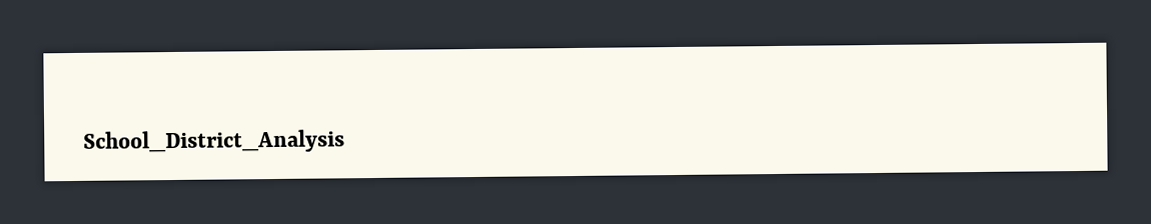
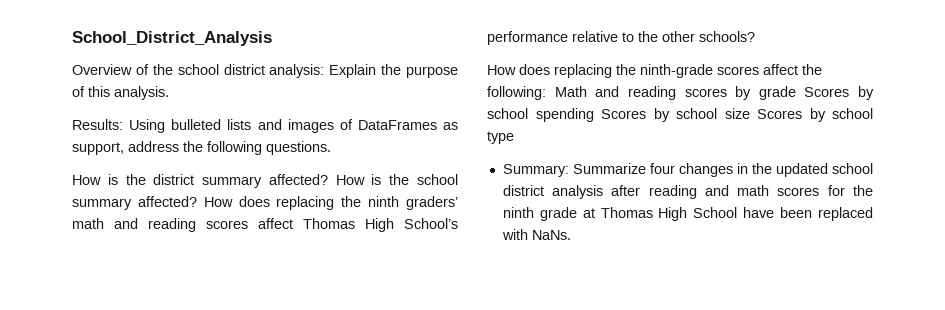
(345, 141) none -> [72,64,458,78] [72,86,169,100] [72,119,458,133] [72,141,331,155] [72,174,458,188] [72,196,458,210] [72,218,458,232] [487,31,755,45] [487,64,822,78] [487,86,874,100] [487,108,873,122] [487,131,514,144] [502,163,873,177] [502,185,873,199] [502,207,873,221] [501,229,571,240] // Overview of the school district analysis: Explain the purpose of this analysis. // Results: Using bulleted lists and images of DataFrames as support, address the following questions. // How is the district summary affected? How is the school summary affected? How does replacing the ninth graders’ math and reading scores affect Thomas High School’s performance relative to the other schools? // How does replacing the ninth-grade scores affect the following: Math and reading scores by grade Scores by school spending Scores by school size Scores by school type // Summary: Summarize four changes in the updated school district analysis after reading and math scores for the ninth grade at Thomas High School have been replaced with NaNs.

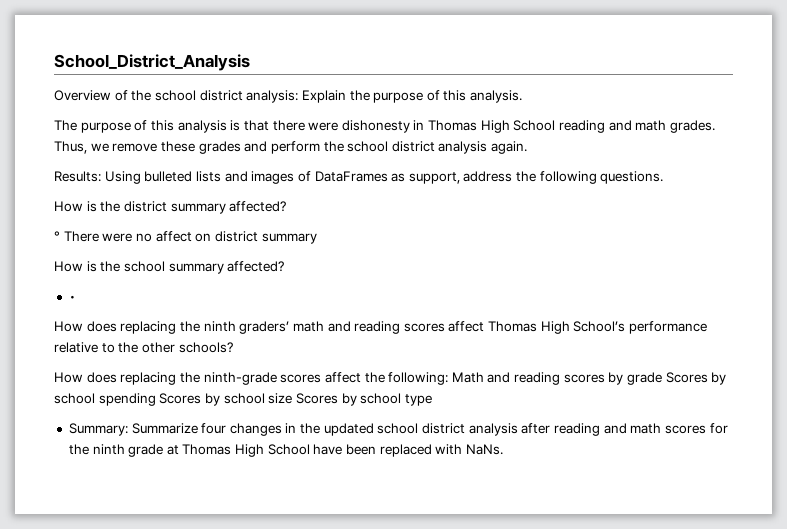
(169, 93) none -> [54,120,715,133] [54,141,528,154] // The purpose of this analysis is that there were dishonesty in Thomas High School reading and math grades. Thus, we remove these grades and perform the school district analysis again.
(328, 179) none -> [54,231,317,244] // ° There were no affect on district summary //
(197, 201) none -> [68,295,76,301] // • //

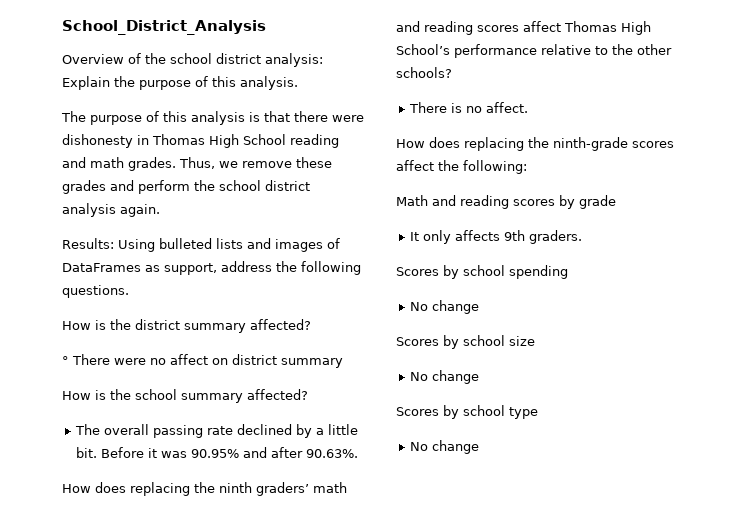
[68,295,76,301] • -> [75,424,359,438] [76,447,359,458] The overall passing rate declined by a little bit. Before it was 90.95% and after 90.63%.
(233, 347) none -> [409,102,529,113] // There is no affect.
(449, 378) none -> (527, 167) //
(663, 378) none -> [410,230,583,244] // It only affects 9th graders. //
(156, 399) none -> [410,300,480,314] // No change //
(293, 398) none -> [410,370,480,384] // No change //
[68,423,728,436] [68,444,503,457] Summary: Summarize four changes in the updated school district analysis after reading and math scores for the ninth grade at Thomas High School have been replaced with NaNs. -> [410,440,480,454] No change

